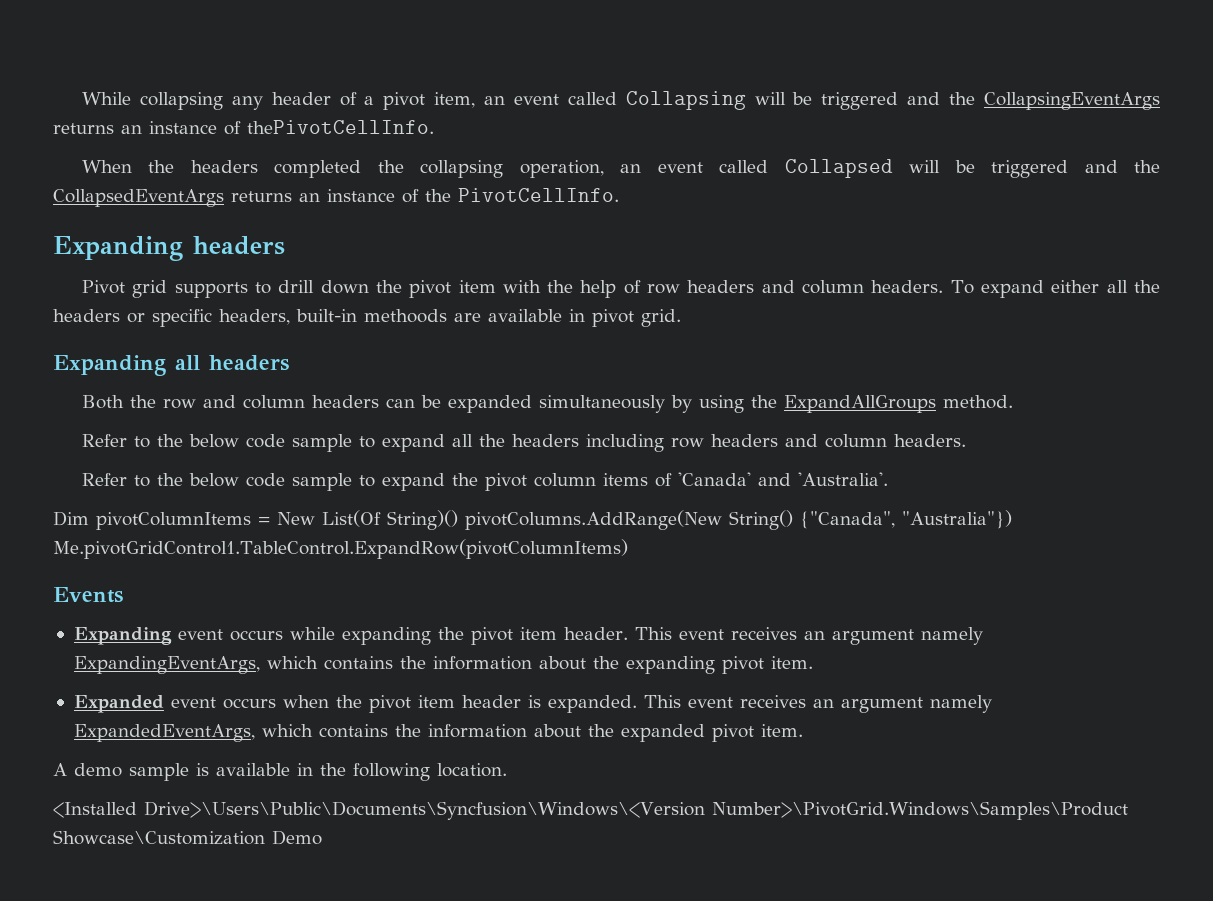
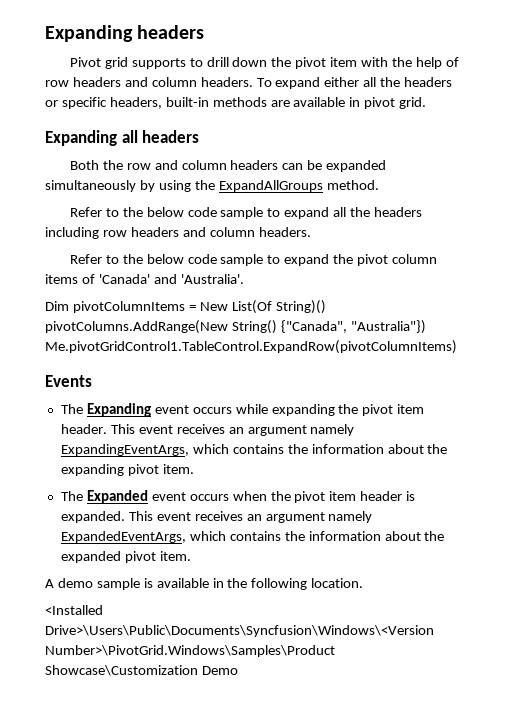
[81,91,1160,110] [53,120,434,135] [81,159,1161,178] [53,188,619,207] While collapsing any header of a pivot item, an event called Collapsing will be triggered and the CollapsingEventArgs returns an instance of thePivotCellInfo. // When the headers completed the collapsing operation, an event called Collapsed will be triggered and the CollapsedEventArgs returns an instance of the PivotCellInfo. // -> (45, 33) none
[364,309,447,323] methoods -> [212,97,267,107] methods
(123, 595) none -> [60,404,83,414] The
(813, 662) none -> [60,491,83,501] The

